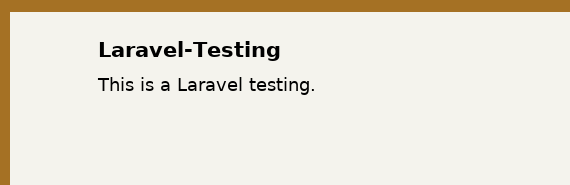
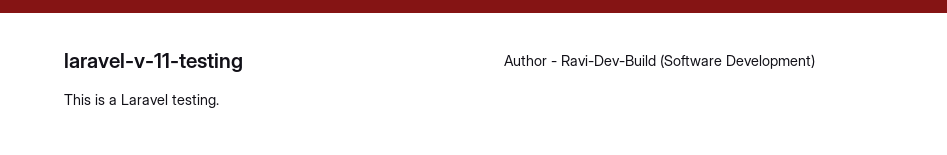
[98,41,281,61] Laravel-Testing -> [64,53,243,72] laravel-v-11-testing
(316, 86) none -> [504,54,815,69] // Author - Ravi-Dev-Build (Software Development)

